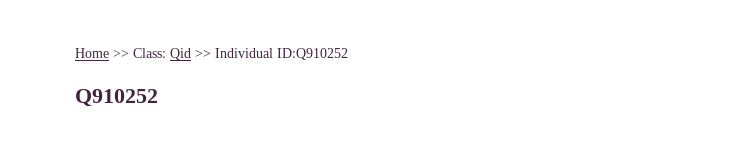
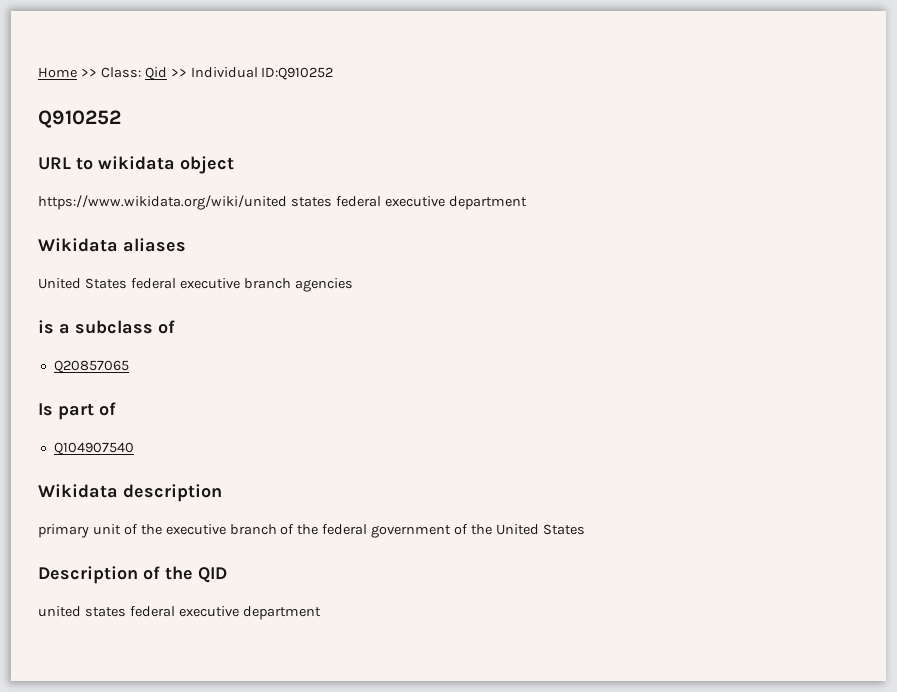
(158, 98) none -> [38,156,234,174] [38,195,527,210] [38,238,186,252] [38,278,353,292] [38,320,175,334] [53,360,129,373] [38,402,116,420] [53,442,134,455] [38,484,222,502] [38,524,585,538] [38,566,227,584] [38,606,321,620] // URL to wikidata object // https://www.wikidata.org/wiki/united states federal executive department // Wikidata aliases // United States federal executive branch agencies // is a subclass of // Q20857065 // Is part of // Q104907540 // Wikidata description // primary unit of the executive branch of the federal government of the United States // Description of the QID // united states federal executive department

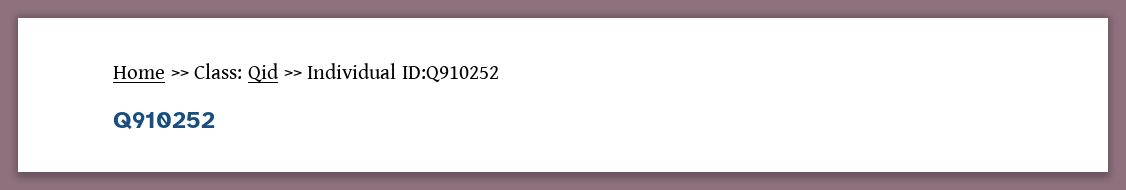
[38,156,234,174] [38,195,527,210] [38,238,186,252] [38,278,353,292] [38,320,175,334] [53,360,129,373] [38,402,116,420] [53,442,134,455] [38,484,222,502] [38,524,585,538] [38,566,227,584] [38,606,321,620] // URL to wikidata object // https://www.wikidata.org/wiki/united states federal executive department // Wikidata aliases // United States federal executive branch agencies // is a subclass of // Q20857065 // Is part of // Q104907540 // Wikidata description // primary unit of the executive branch of the federal government of the United States // Description of the QID // united states federal executive department -> (215, 121) none

